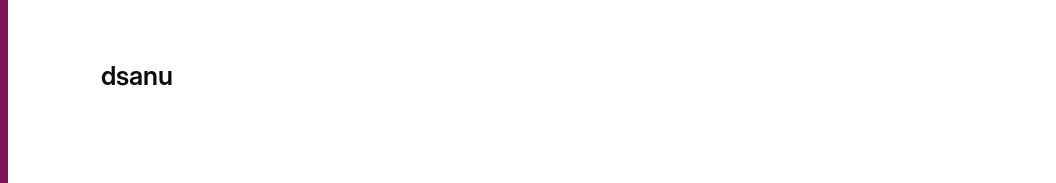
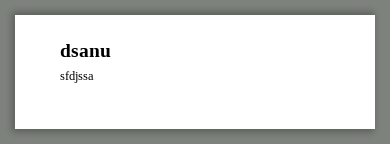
(173, 76) none -> [60,71,94,83] // sfdjssa

